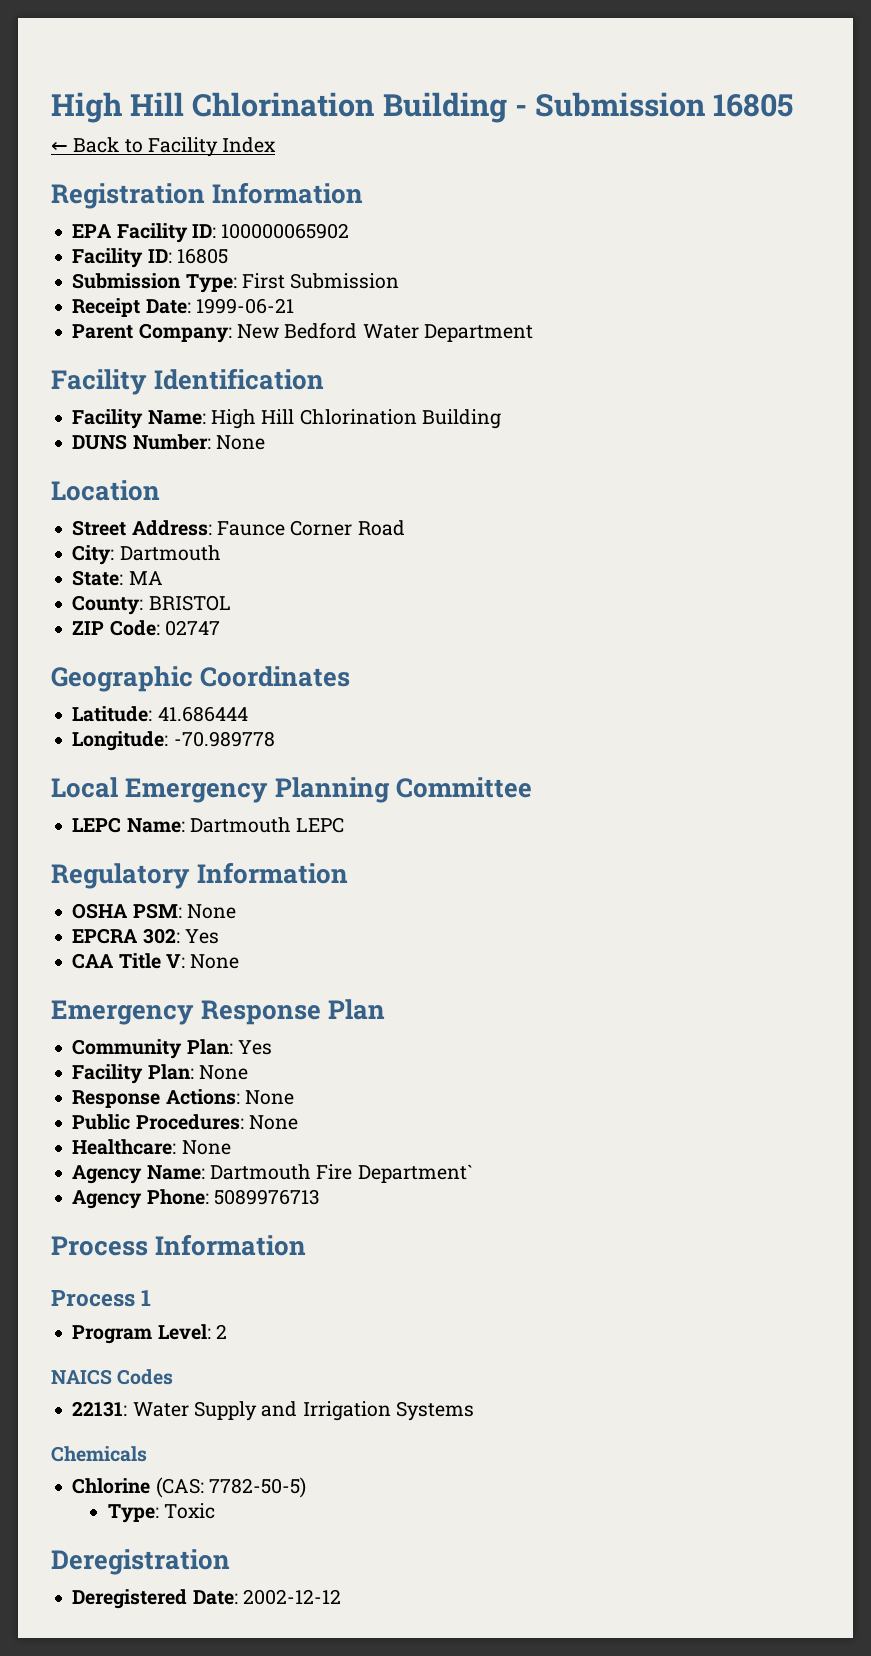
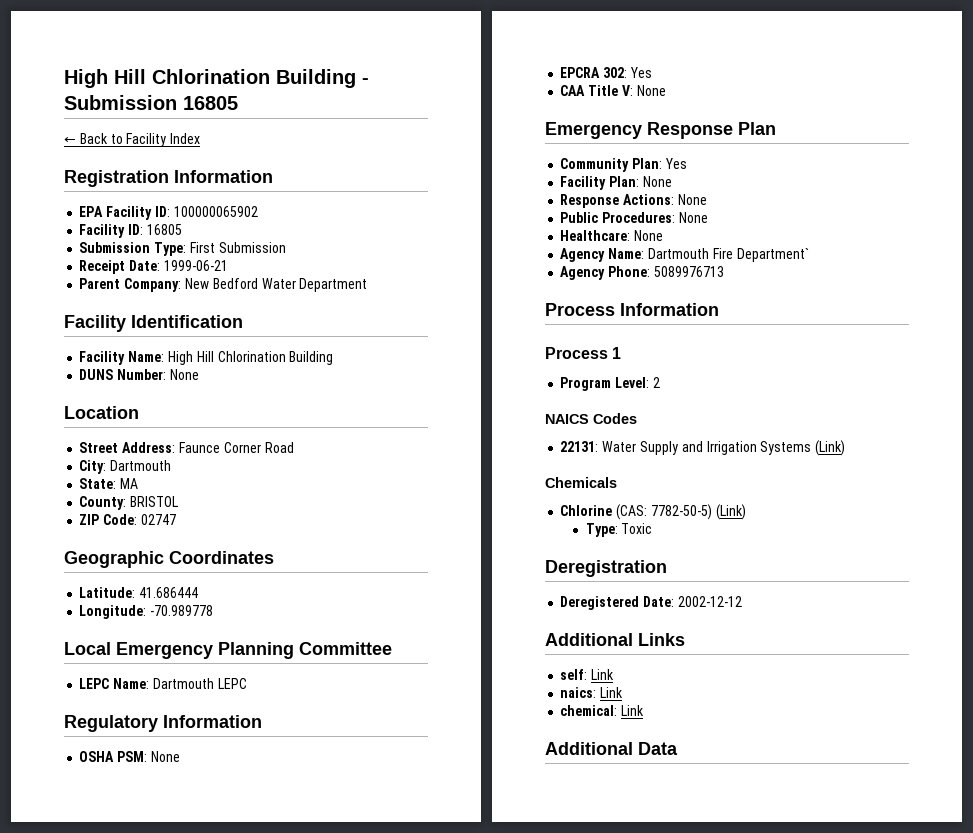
(474, 1411) none -> [815,440,846,456] (Link)
(306, 1487) none -> [715,504,746,520] (Link)
(341, 1597) none -> [545,633,685,646] [560,669,615,680] [560,687,624,698] [560,705,645,716] [545,742,678,755] // Additional Links // self: Link // naics: Link // chemical: Link // Additional Data

